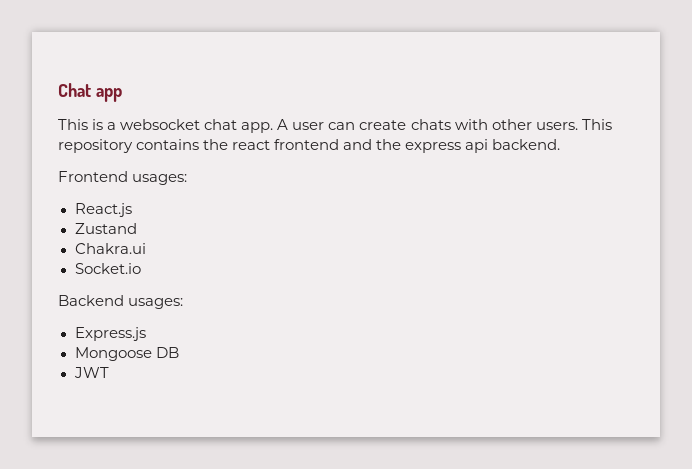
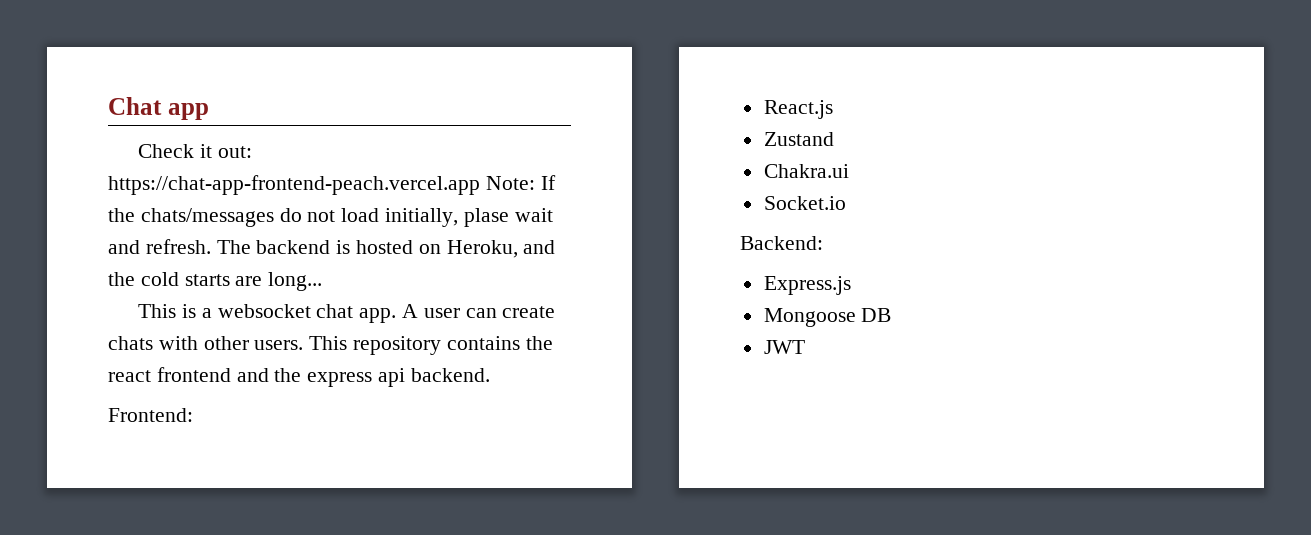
(122, 95) none -> [138,144,252,158] [108,175,556,195] [108,208,553,227] [108,239,556,258] [108,272,323,291] // Check it out: https://chat-app-frontend-peach.vercel.app Note: If the chats/messages do not load initially, plase wait and refresh. The backend is hosted on Heroku, and the cold starts are long...
[58,171,188,185] Frontend usages: -> [108,408,193,422] Frontend:
[58,295,184,309] Backend usages: -> [740,236,823,250] Backend:

